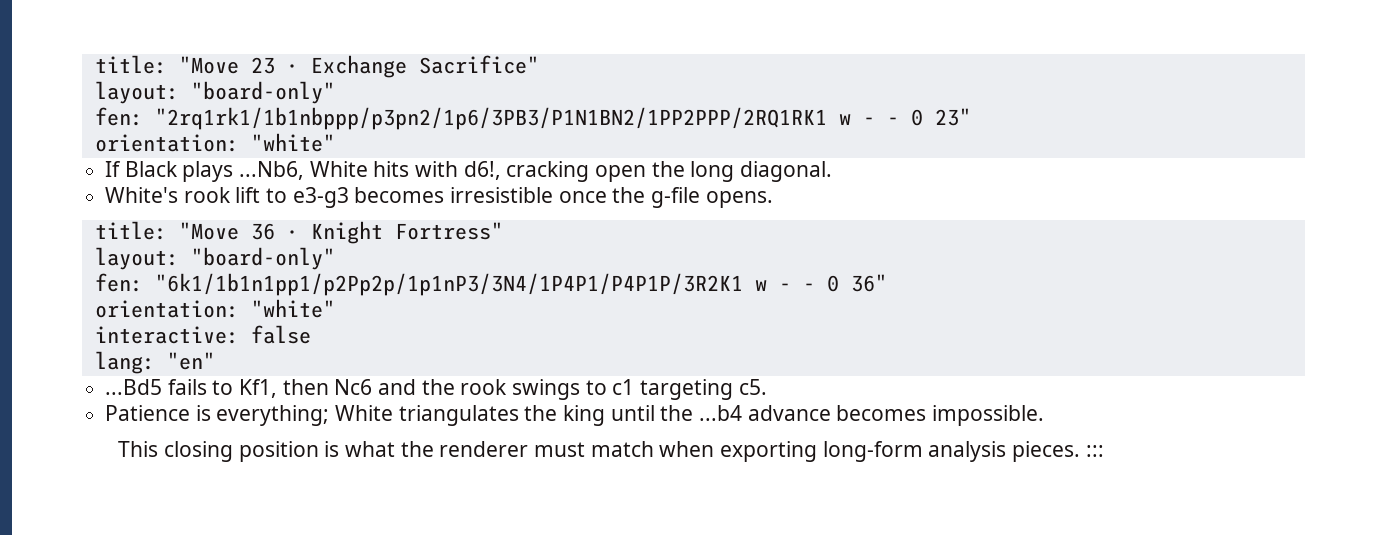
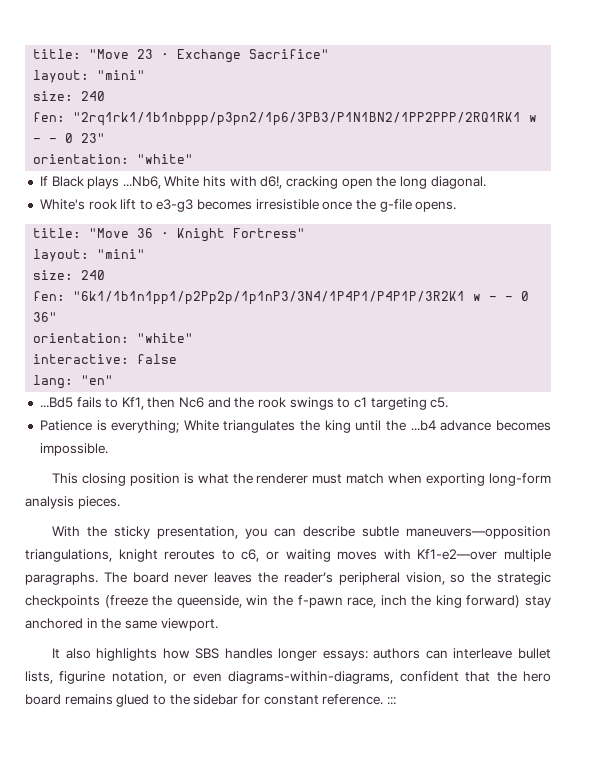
[190,81,335,104] "board-only" -> [97,70,146,80] [33,91,106,101] "mini" // size: 240
[190,247,335,270] "board-only" -> [97,249,146,259] [33,270,106,280] "mini" // size: 240
(1080, 451) none -> [51,526,551,539] [25,549,551,562] [25,572,551,585] [25,595,551,608] [25,618,218,631] [51,648,551,661] [25,671,552,684] [25,694,384,707] // With the sticky presentation, you can describe subtle maneuvers—opposition triangulations, knight reroutes to c6, or waiting moves with Kf1-e2—over multiple paragraphs. The board never leaves the reader’s peripheral vision, so the strategic checkpoints (freeze the queenside, win the f-pawn race, inch the king forward) stay anchored in the same viewport. // It also highlights how SBS handles longer essays: authors can interleave bullet lists, figurine notation, or even diagrams-within-diagrams, confident that the hero board remains glued to the sidebar for constant reference.

